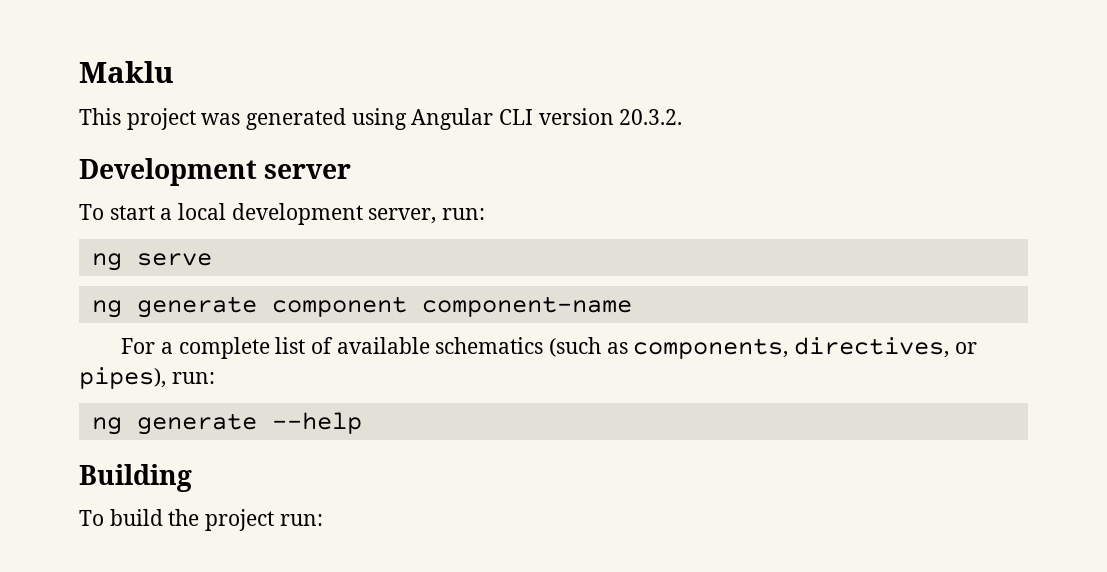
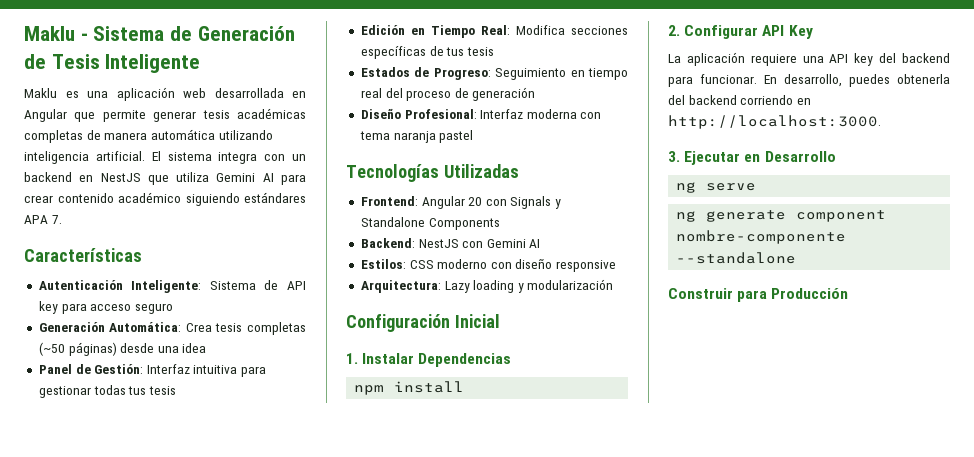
[79,61,174,83] [79,108,683,130] [79,158,352,186] [79,203,486,225] Maklu // This project was generated using Angular CLI version 20.3.2. // Development server // To start a local development server, run: -> [24,26,295,41] [24,54,201,73] [24,87,306,101] [24,108,306,122] [24,129,273,143] [24,151,306,164] [24,172,306,185] [24,192,306,206] [24,215,62,224] [24,248,142,262] [38,280,306,293] [38,301,173,314] [38,322,306,335] [38,342,207,356] [38,364,267,377] [38,385,176,398] [360,25,628,38] [360,46,494,59] [360,67,628,80] [360,87,536,101] [360,108,602,119] [359,130,474,143] [346,164,519,182] [360,196,562,209] [360,217,500,230] [360,238,541,248] [360,258,617,272] [360,279,614,293] [346,314,500,332] [346,353,512,367] [354,381,465,395] [668,25,813,39] [668,52,950,66] [668,74,950,87] [668,95,811,105] [668,115,881,129] [668,151,836,165] Maklu - Sistema de Generación de Tesis Inteligente // Maklu es una aplicación web desarrollada en Angular que permite generar tesis académicas completas de manera automática utilizando inteligencia artificial. El sistema integra con un backend en NestJS que utiliza Gemini AI para crear contenido académico siguiendo estándares APA 7. // Características // Autenticación Inteligente: Sistema de API key para acceso seguro // Generación Automática: Crea tesis completas (~50 páginas) desde una idea // Panel de Gestión: Interfaz intuitiva para gestionar todas tus tesis // Edición en Tiempo Real: Modifica secciones específicas de tus tesis // Estados de Progreso: Seguimiento en tiempo real del proceso de generación // Diseño Profesional: Interfaz moderna con tema naranja pastel // Tecnologías Utilizadas // Frontend: Angular 20 con Signals y Standalone Components // Backend: NestJS con Gemini AI // Estilos: CSS moderno con diseño responsive // Arquitectura: Lazy loading y modularización // Configuración Inicial // 1. Instalar Dependencias // npm install // 2. Configurar API Key // La aplicación requiere una API key del backend para funcionar. En desarrollo, puedes obtenerla del backend corriendo en http://localhost:3000. // 3. Ejecutar en Desarrollo
[421,296,632,317] [121,337,977,359] [79,367,215,389] [91,412,362,435] [79,464,192,492] [79,509,323,531] component-name // For a complete list of available schematics (such as components, directives, or pipes), run: // ng generate --help // Building // To build the project run: -> [676,230,847,244] [676,252,797,264] [668,288,849,302] nombre-componente --standalone // Construir para Producción

